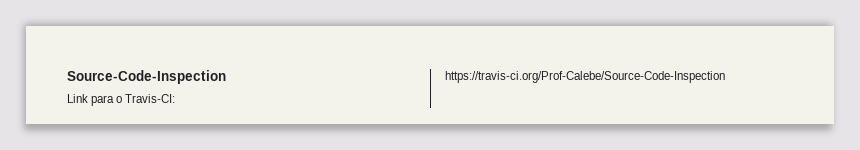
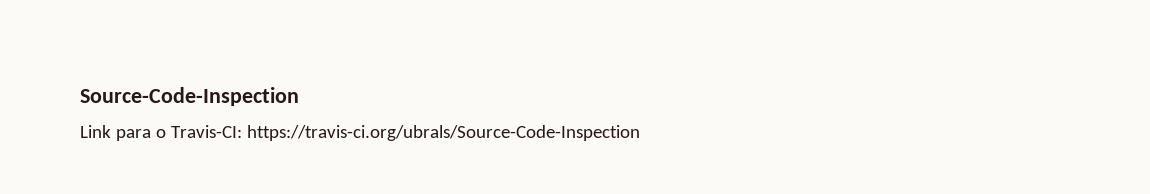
[445,71,725,83] https://travis-ci.org/Prof-Calebe/Source-Code-Inspection -> [246,125,640,141] https://travis-ci.org/ubrals/Source-Code-Inspection

